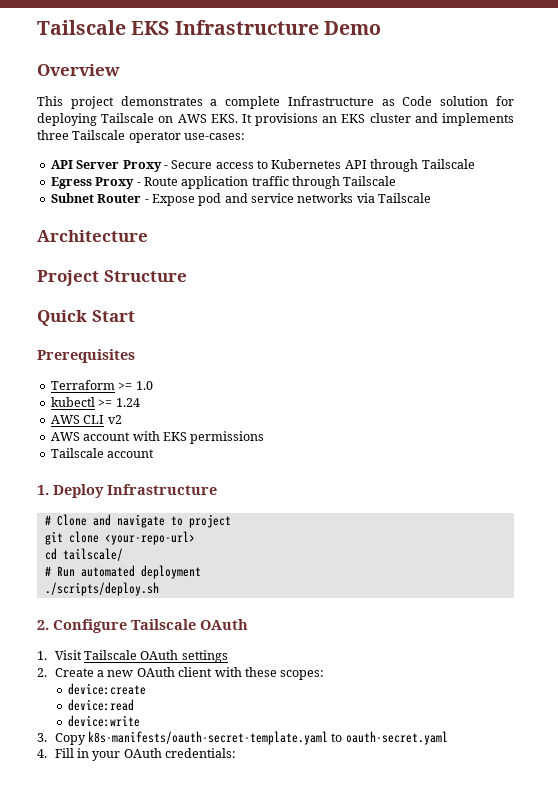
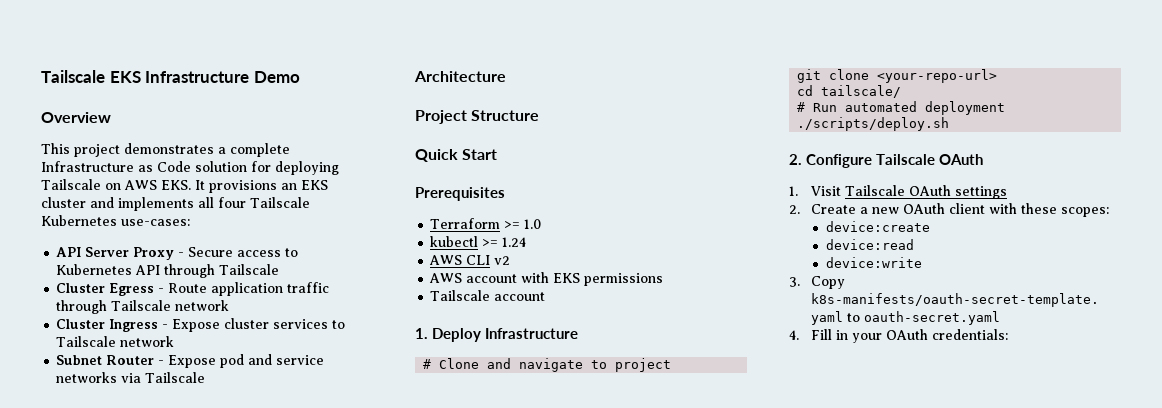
[37,130,181,143] three Tailscale operator -> [198,197,310,208] [41,215,117,226] all four Tailscale Kubernetes
[50,177,135,189] Egress Proxy -> [56,283,155,296] Cluster Egress
(397, 181) none -> [175,300,230,311] [56,318,346,332] [56,336,175,347] network // Cluster Ingress - Expose cluster services to Tailscale network

